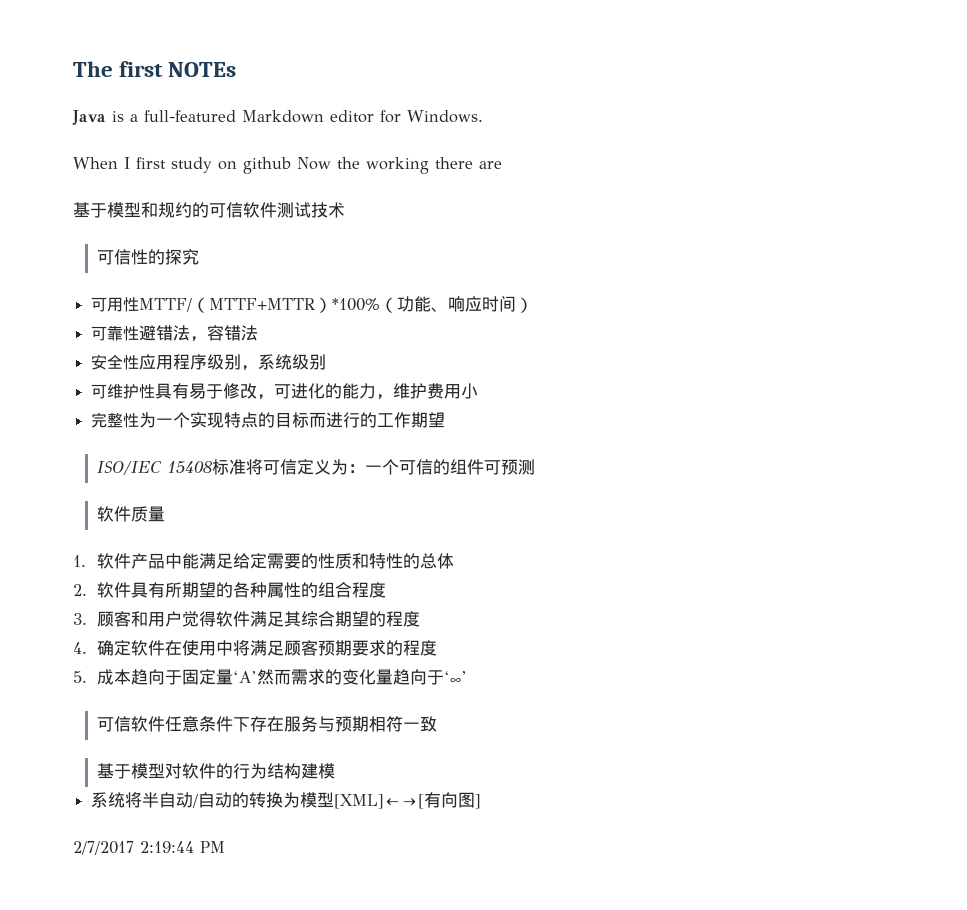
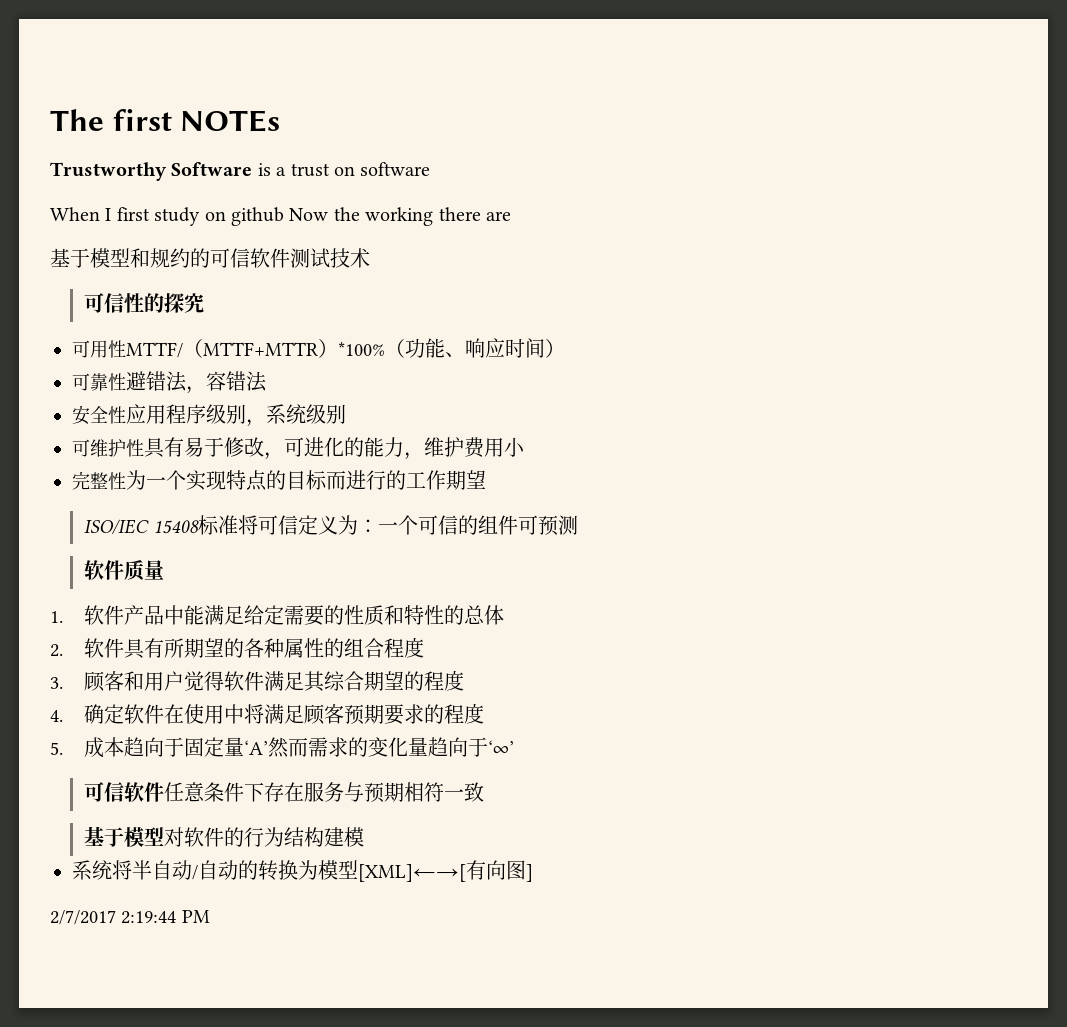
[72,110,483,125] Java is a full-featured Markdown editor for Windows. -> [50,162,431,181] Trustworthy Software is a trust on software

